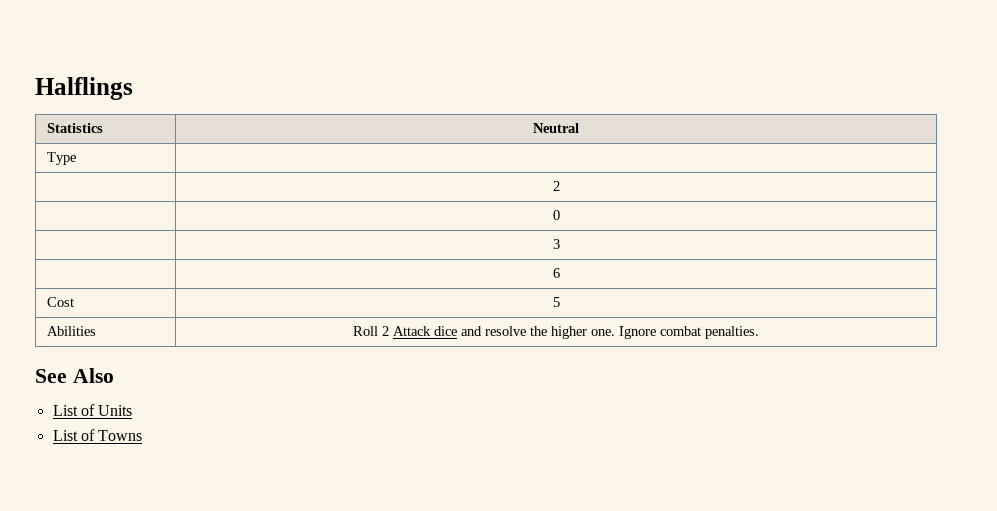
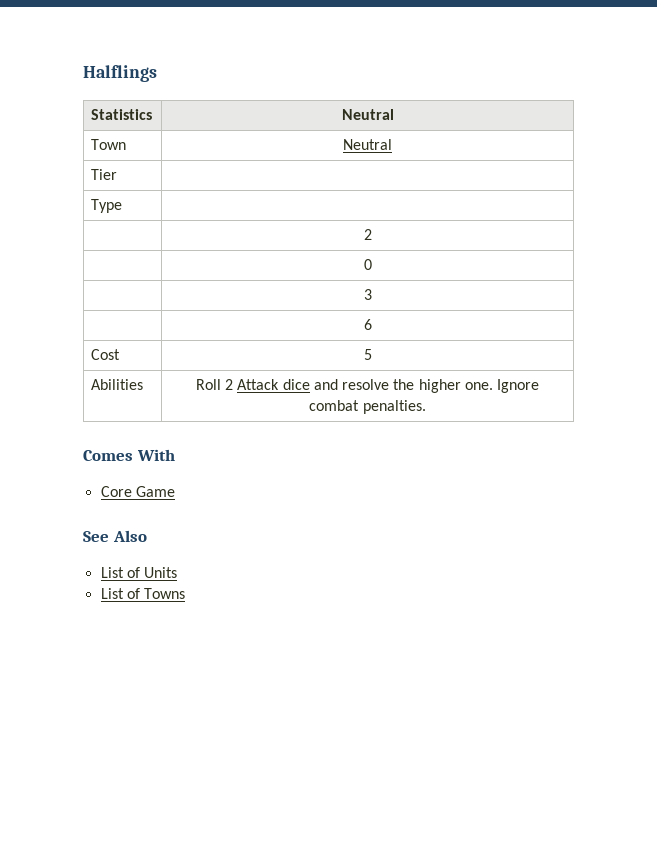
(579, 128) none -> [91,139,127,150] [343,139,392,150] [91,169,118,180] // Town | Neutral // Tier |
(759, 332) none -> [83,449,175,461] [100,486,175,497] // Comes With // Core Game

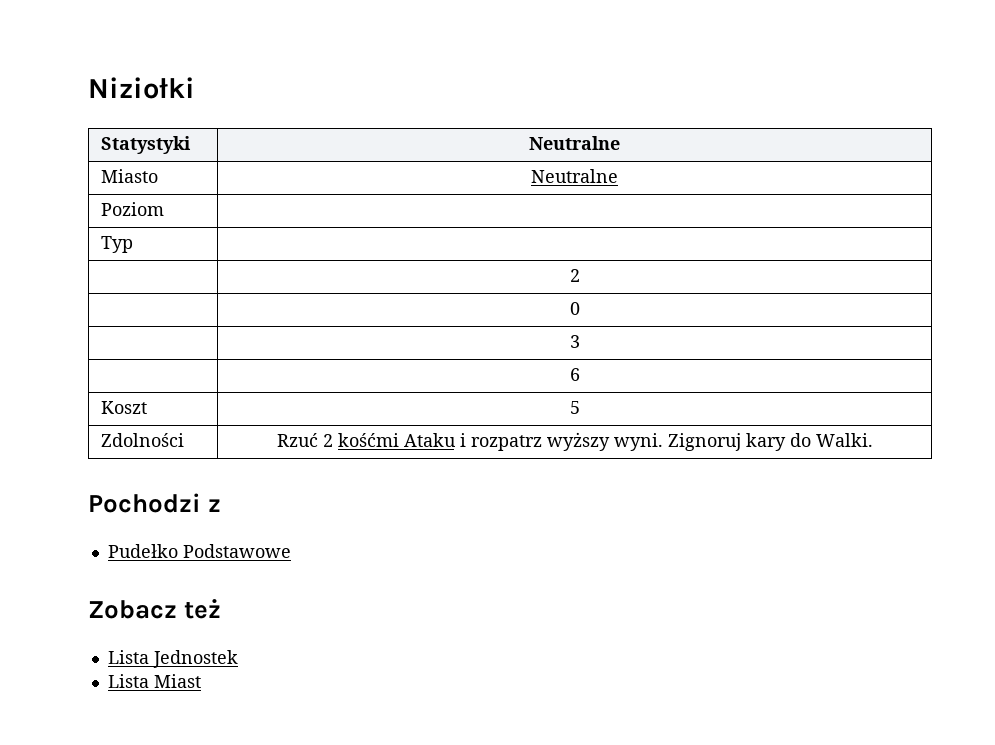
[83,65,157,82] [91,109,153,120] [341,109,394,120] [91,139,127,150] [343,139,392,150] [91,169,118,180] [91,199,123,213] Halflings // Statistics | Neutral // Town | Neutral // Tier | // Type -> [88,77,195,99] [100,136,191,154] [529,136,620,150] [100,169,158,183] [531,169,618,183] [100,202,164,216] [100,236,133,253] Niziołki // Statystyki | Neutralne // Miasto | Neutralne // Poziom | // Typ
[91,349,121,360] Cost -> [100,401,147,414] Koszt
[91,379,144,390] [195,379,540,393] [309,400,426,414] [83,449,175,461] [100,486,175,497] [83,530,147,542] [100,567,178,578] [100,588,186,599] Abilities | Roll 2 Attack dice and resolve the higher one. Ignore combat penalties. // Comes With // Core Game // See Also // List of Units // List of Towns -> [100,433,184,447] [276,432,873,451] [88,493,222,513] [107,544,291,558] [88,599,222,619] [107,650,238,668] [107,674,201,688] Zdolności | Rzuć 2 kośćmi Ataku i rozpatrz wyższy wyni. Zignoruj kary do Walki. // Pochodzi z // Pudełko Podstawowe // Zobacz też // Lista Jednostek // Lista Miast

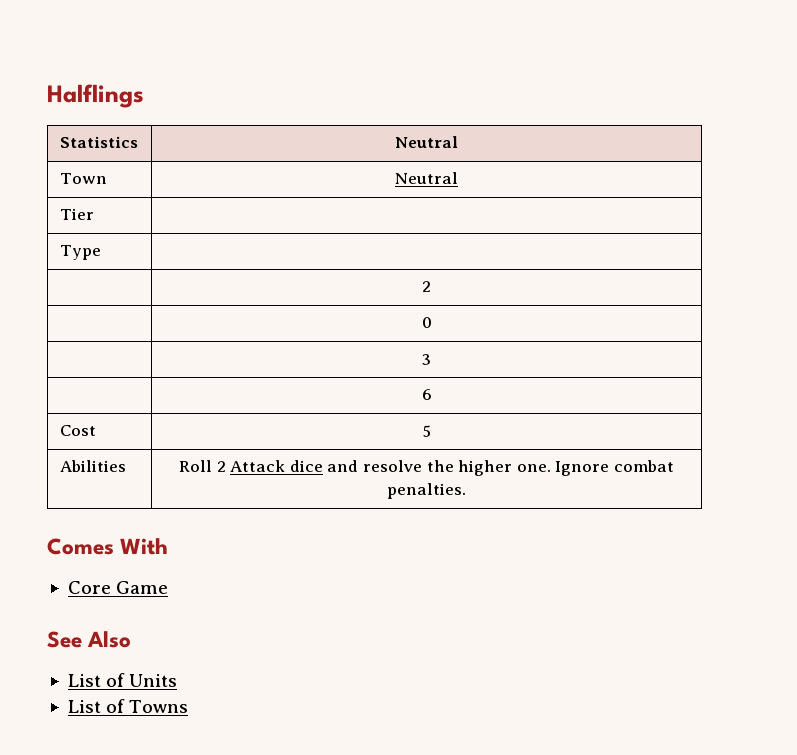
[88,77,195,99] [100,136,191,154] [529,136,620,150] [100,169,158,183] [531,169,618,183] [100,202,164,216] [100,236,133,253] Niziołki // Statystyki | Neutralne // Miasto | Neutralne // Poziom | // Typ -> [47,84,144,108] [59,136,138,148] [395,136,458,148] [59,173,107,184] [395,172,458,184] [59,208,94,220] [59,245,101,260] Halflings // Statistics | Neutral // Town | Neutral // Tier | // Type
[100,401,147,414] Koszt -> [59,425,96,436] Cost
[100,433,184,447] [276,432,873,451] [88,493,222,513] [107,544,291,558] [88,599,222,619] [107,650,238,668] [107,674,201,688] Zdolności | Rzuć 2 kośćmi Ataku i rozpatrz wyższy wyni. Zignoruj kary do Walki. // Pochodzi z // Pudełko Podstawowe // Zobacz też // Lista Jednostek // Lista Miast -> [59,460,126,472] [179,460,674,476] [387,483,466,499] [47,538,169,555] [67,581,169,594] [47,631,132,648] [67,673,178,687] [67,699,189,713] Abilities | Roll 2 Attack dice and resolve the higher one. Ignore combat penalties. // Comes With // Core Game // See Also // List of Units // List of Towns

